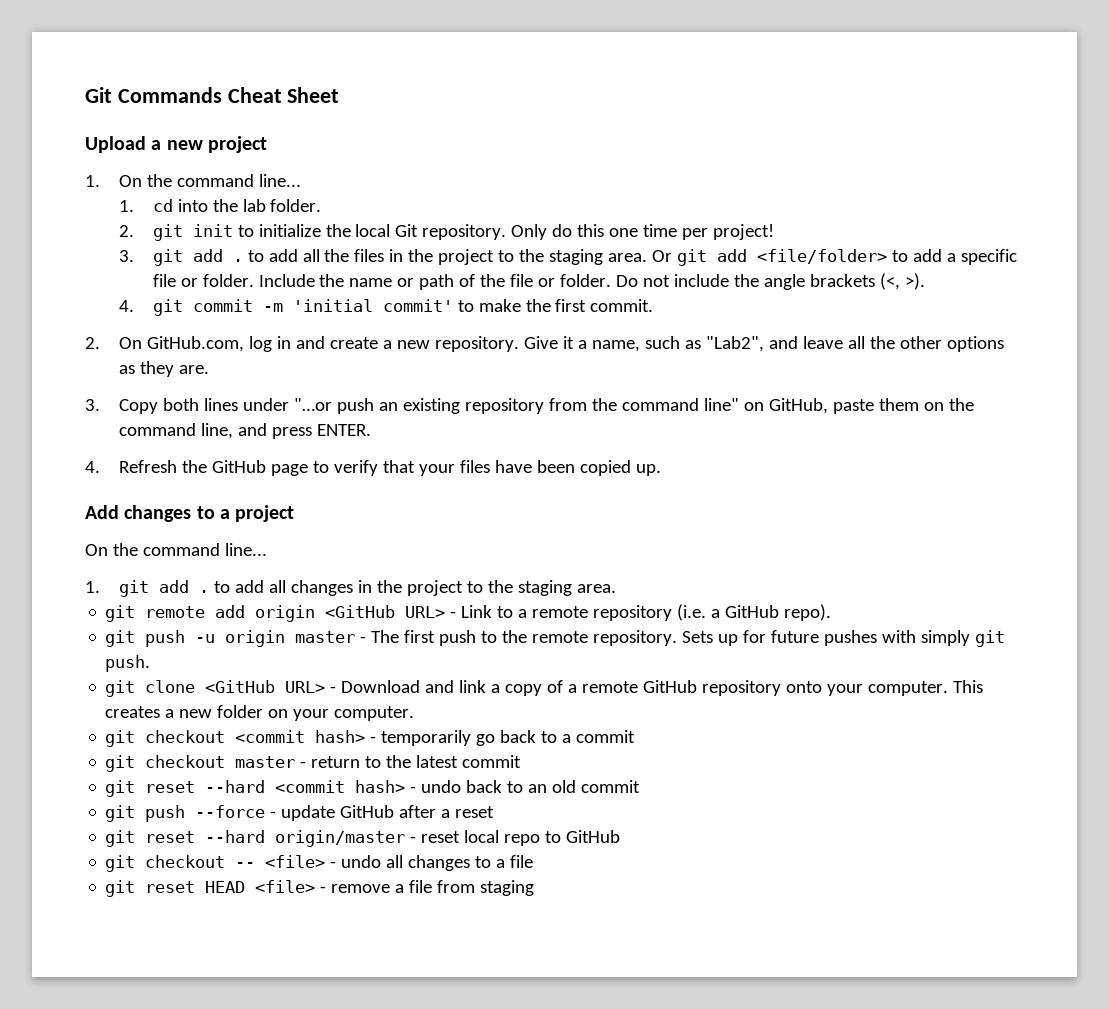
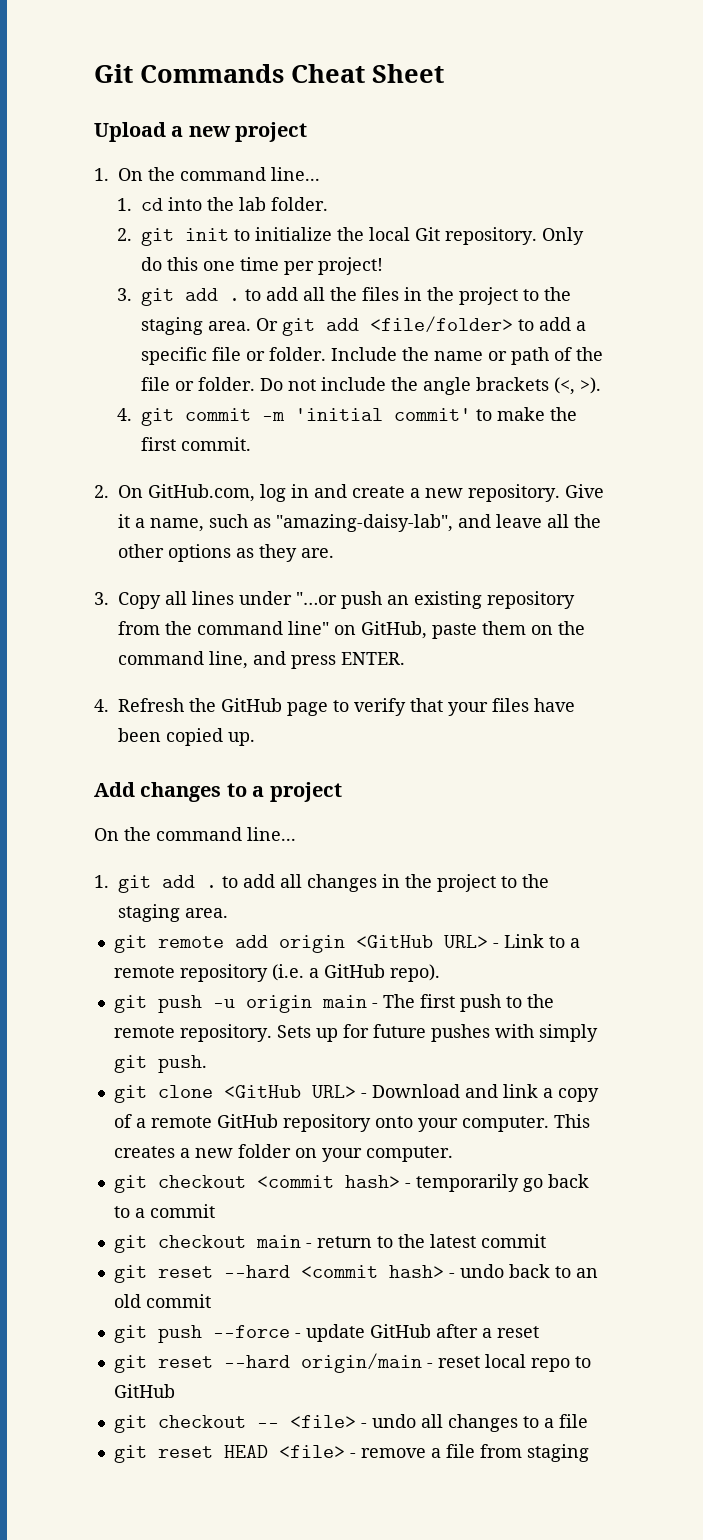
[705,336,764,352] "Lab2", -> [276,514,453,532] "amazing-daisy-lab",
[162,398,199,411] both -> [165,591,187,605] all
[295,631,356,643] master -> [321,995,367,1008] main
[235,756,296,768] master -> [255,1235,301,1248] main
[275,830,406,847] origin/master -> [300,1353,422,1373] origin/main

